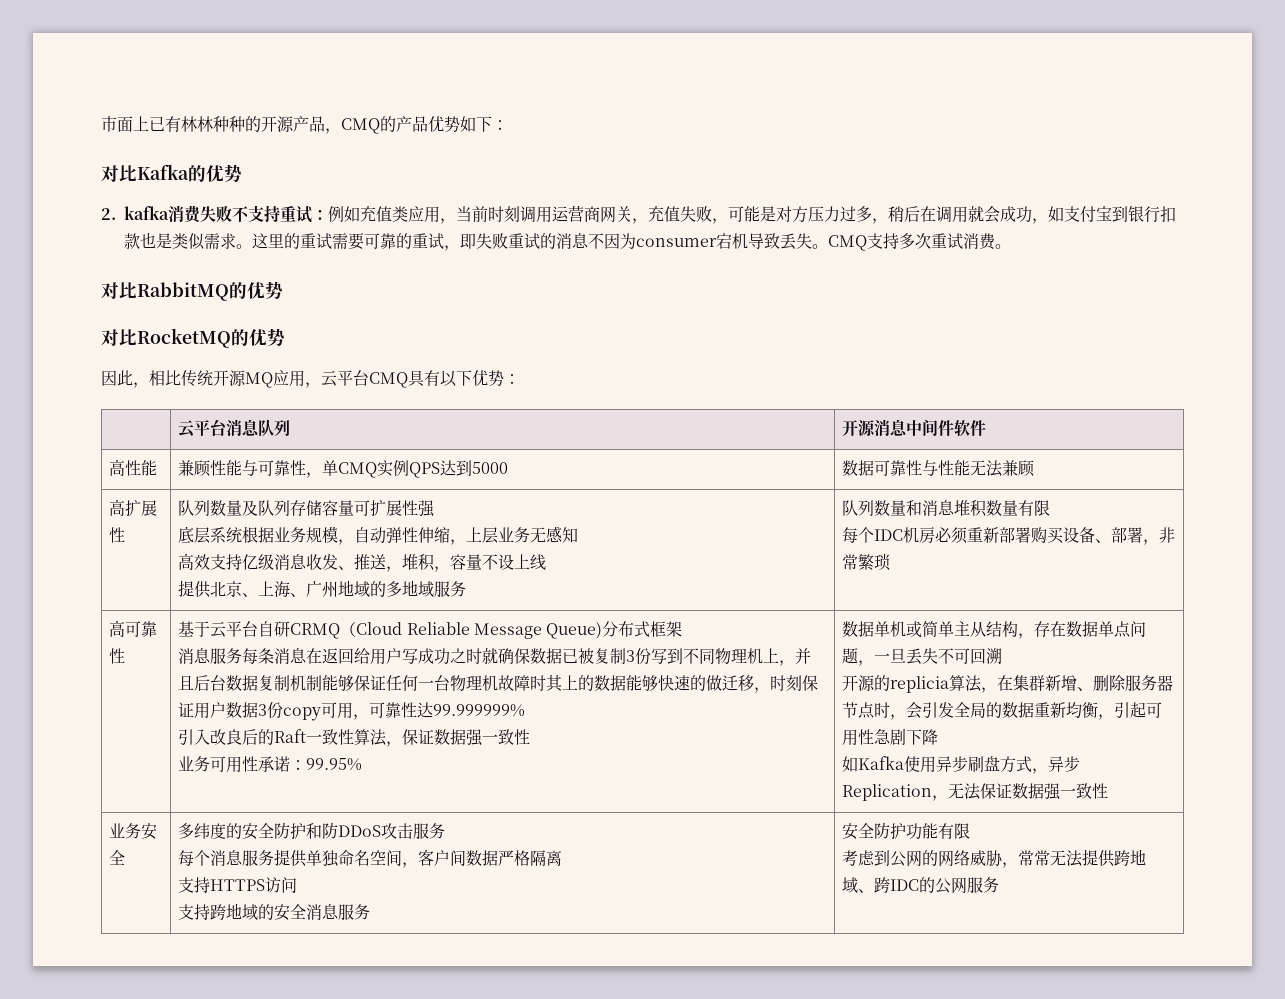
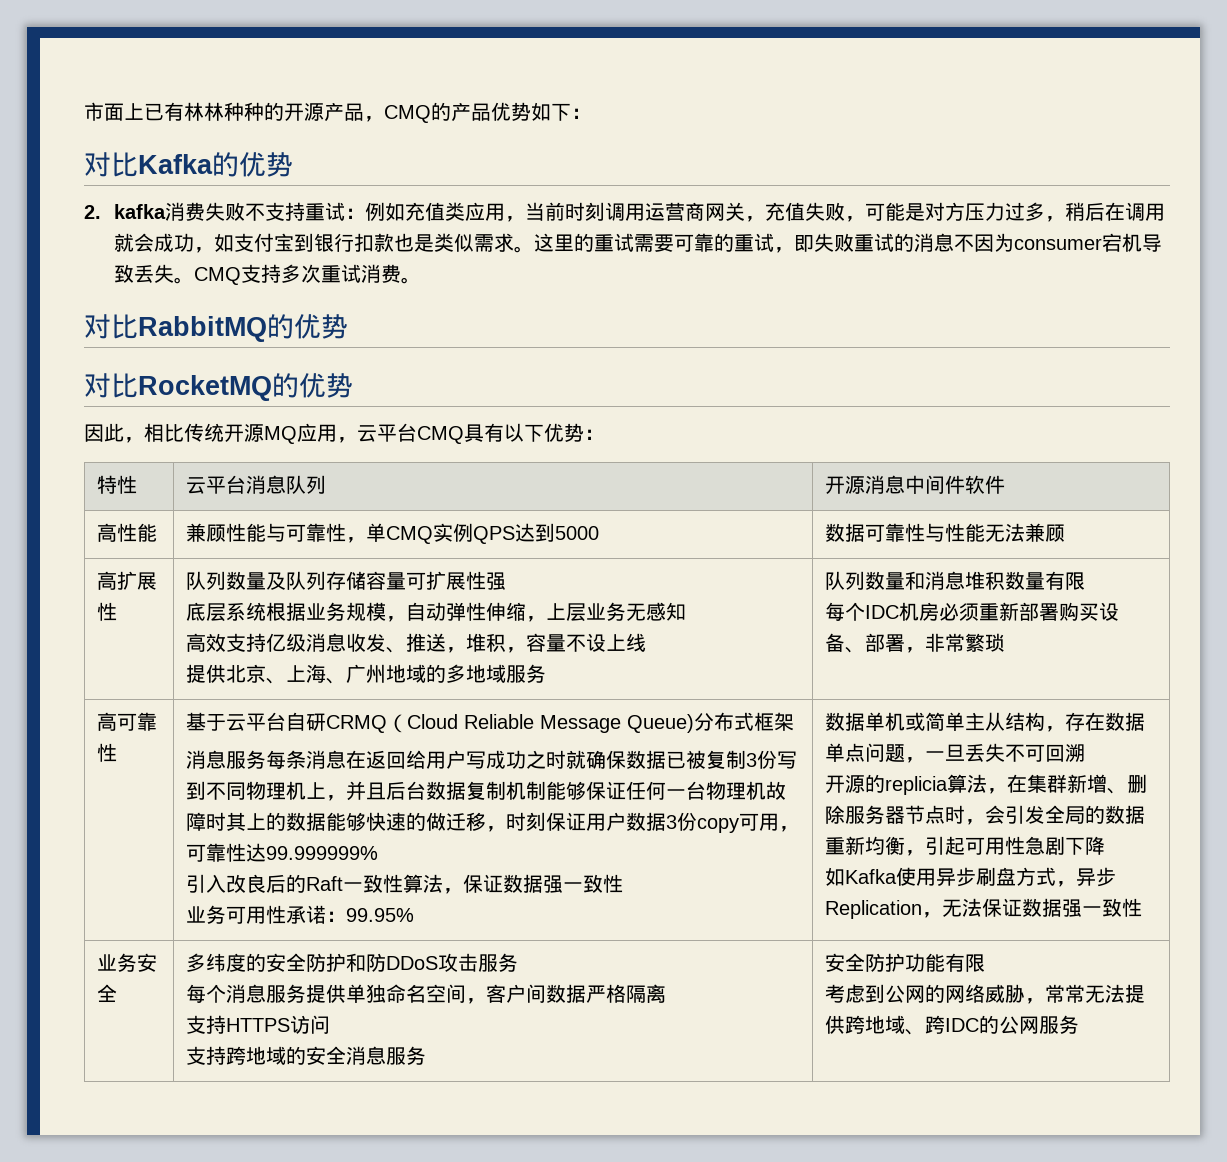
(520, 379) none -> [97,475,138,494] 特性

